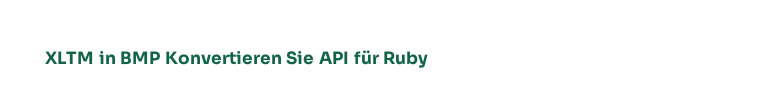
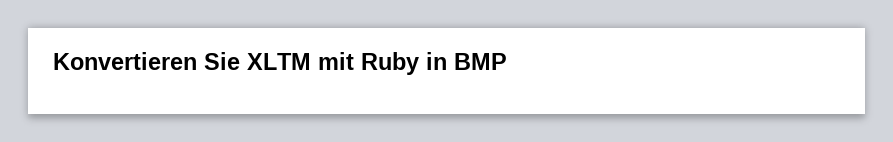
[45,50,429,68] XLTM in BMP Konvertieren Sie API für Ruby -> [53,52,507,75] Konvertieren Sie XLTM mit Ruby in BMP

